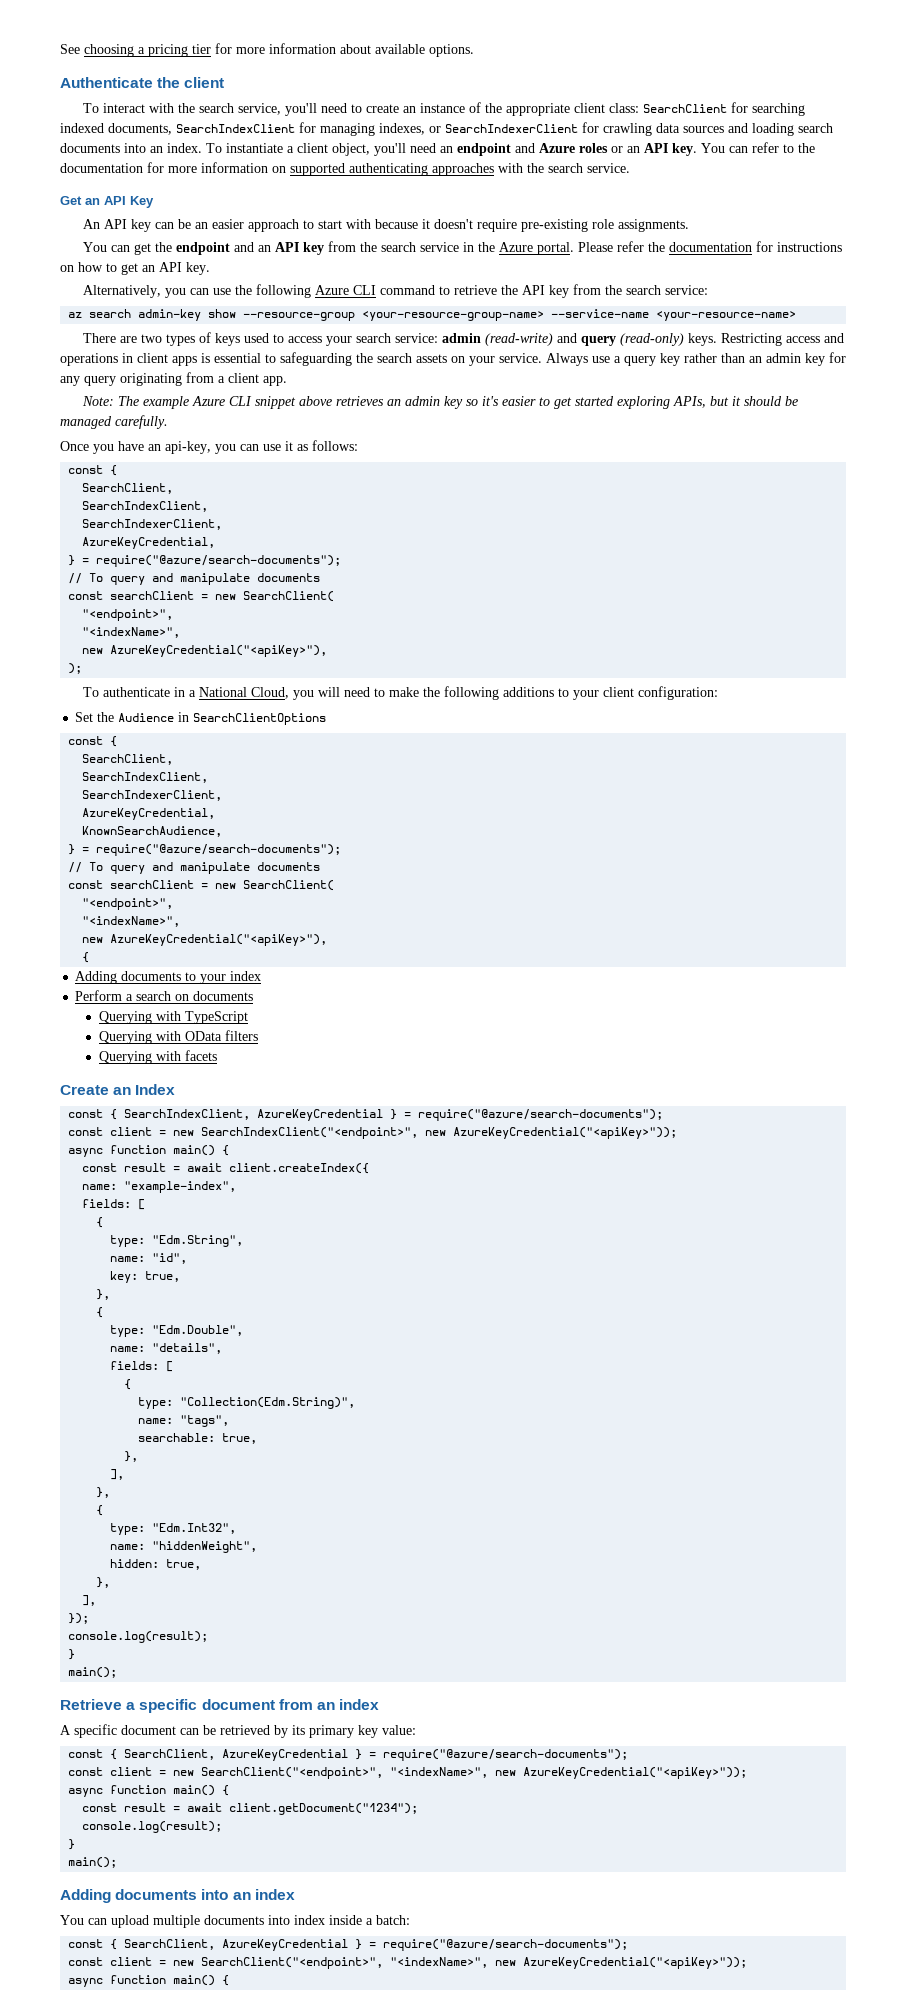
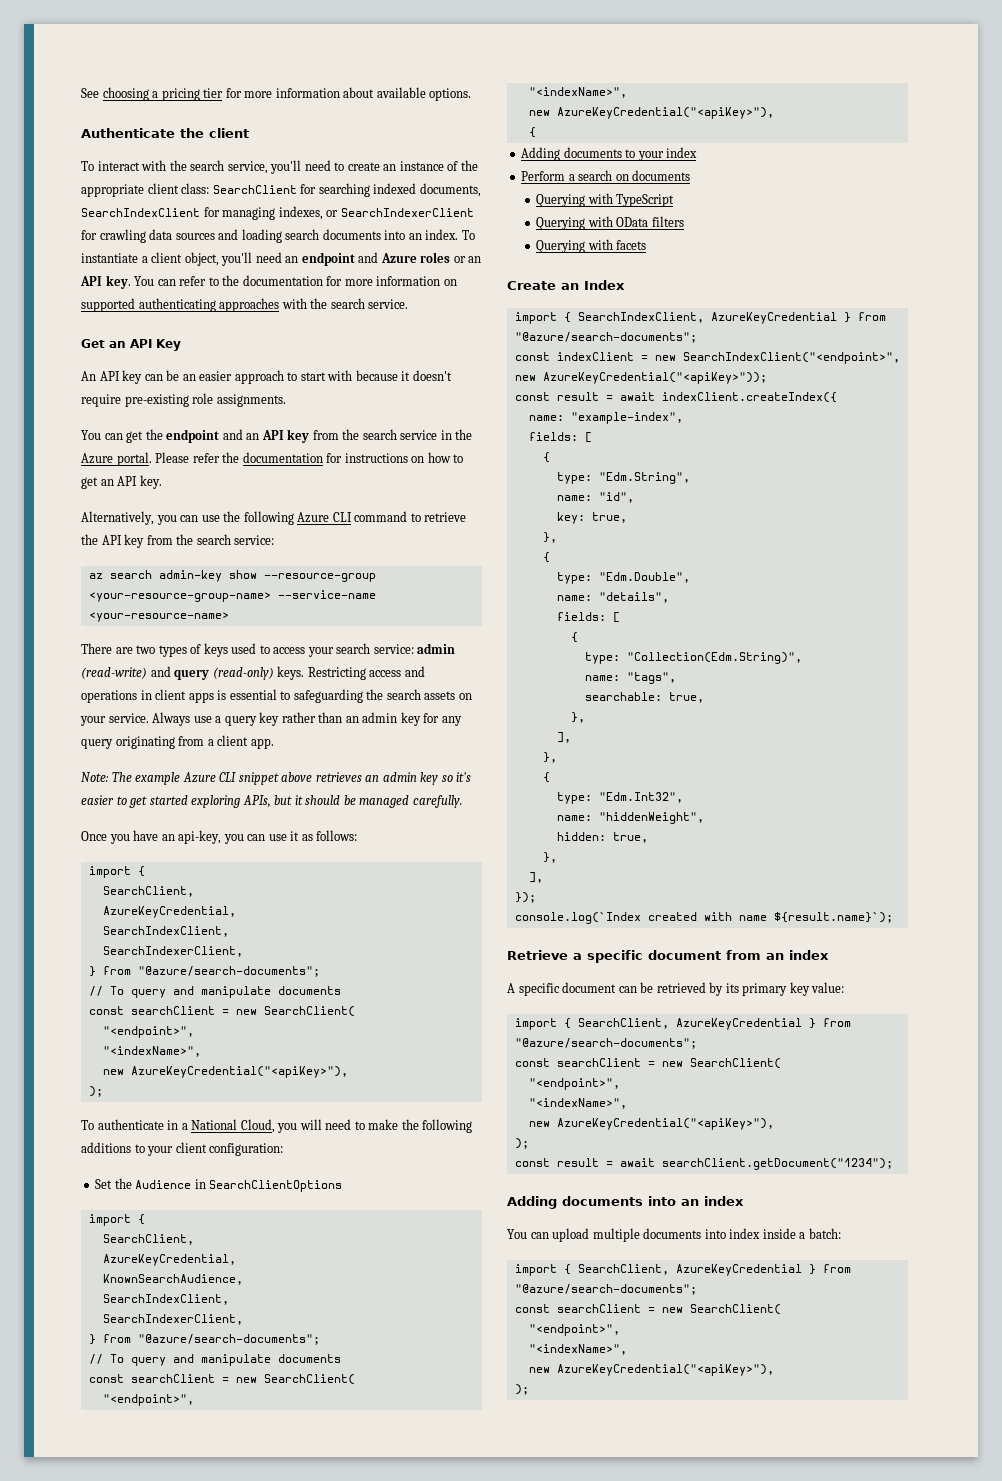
[68,465,118,476] [82,483,174,494] [82,501,209,512] [82,519,223,530] [82,537,216,549] [68,555,342,567] const { // SearchClient, // SearchIndexClient, // SearchIndexerClient, // AzureKeyCredential, // } = require("@azure/search-documents"); -> [88,866,145,878] [102,886,194,897] [102,906,236,918] [102,926,229,937] [102,946,243,957] [88,966,320,977] import { // SearchClient, // AzureKeyCredential, // SearchIndexClient, // SearchIndexerClient, // } from "@azure/search-documents";
[68,736,118,747] [82,754,174,765] [82,772,209,783] [82,790,223,801] [82,808,216,820] [82,826,223,837] [68,844,342,856] const { // SearchClient, // SearchIndexClient, // SearchIndexerClient, // AzureKeyCredential, // KnownSearchAudience, // } = require("@azure/search-documents"); -> [88,1214,145,1226] [102,1234,194,1245] [102,1254,236,1266] [102,1274,243,1285] [102,1294,229,1305] [102,1314,243,1325] [88,1334,320,1345] import { // SearchClient, // AzureKeyCredential, // KnownSearchAudience, // SearchIndexClient, // SearchIndexerClient, // } from "@azure/search-documents";
[68,1109,104,1118] const -> [514,312,557,324] import
[404,1109,664,1121] [68,1127,153,1136] = require("@azure/search-documents"); // const client -> [857,312,886,321] [514,332,697,343] [514,352,634,361] from "@azure/search-documents"; // const indexClient
[68,1145,230,1157] [82,1163,370,1174] // async function main() { // const result = await client.createIndex({ -> [514,392,837,403] // const result = await indexClient.createIndex({
[68,1631,209,1643] [68,1649,76,1660] [68,1667,118,1678] console.log(result); // } // main(); -> [514,912,893,924] console.log(`Index created with name ${result.name}`);
[68,1749,629,1761] [68,1767,748,1779] [68,1785,230,1797] [82,1803,419,1815] [82,1821,223,1833] [68,1839,76,1850] [68,1857,118,1868] const { SearchClient, AzureKeyCredential } = require("@azure/search-documents"); // const client = new SearchClient("<endpoint>", "<indexName>", new AzureKeyCredential("<apiKey>")); // async function main() { // const result = await client.getDocument("1234"); // console.log(result); // } // main(); -> [514,1018,851,1030] [514,1038,697,1049] [514,1058,781,1069] [528,1078,620,1090] [528,1098,627,1109] [528,1118,774,1130] [514,1138,529,1149] [514,1158,893,1170] import { SearchClient, AzureKeyCredential } from "@azure/search-documents"; // const searchClient = new SearchClient( // "<endpoint>", // "<indexName>", // new AzureKeyCredential("<apiKey>"), // ); // const result = await searchClient.getDocument("1234");
[68,1939,629,1951] [68,1957,748,1969] [68,1975,230,1987] const { SearchClient, AzureKeyCredential } = require("@azure/search-documents"); // const client = new SearchClient("<endpoint>", "<indexName>", new AzureKeyCredential("<apiKey>")); // async function main() { -> [514,1264,851,1276] [514,1284,697,1295] [514,1304,781,1315] [528,1324,620,1336] [528,1344,627,1355] [528,1364,774,1376] [514,1384,529,1395] import { SearchClient, AzureKeyCredential } from "@azure/search-documents"; // const searchClient = new SearchClient( // "<endpoint>", // "<indexName>", // new AzureKeyCredential("<apiKey>"), // );

